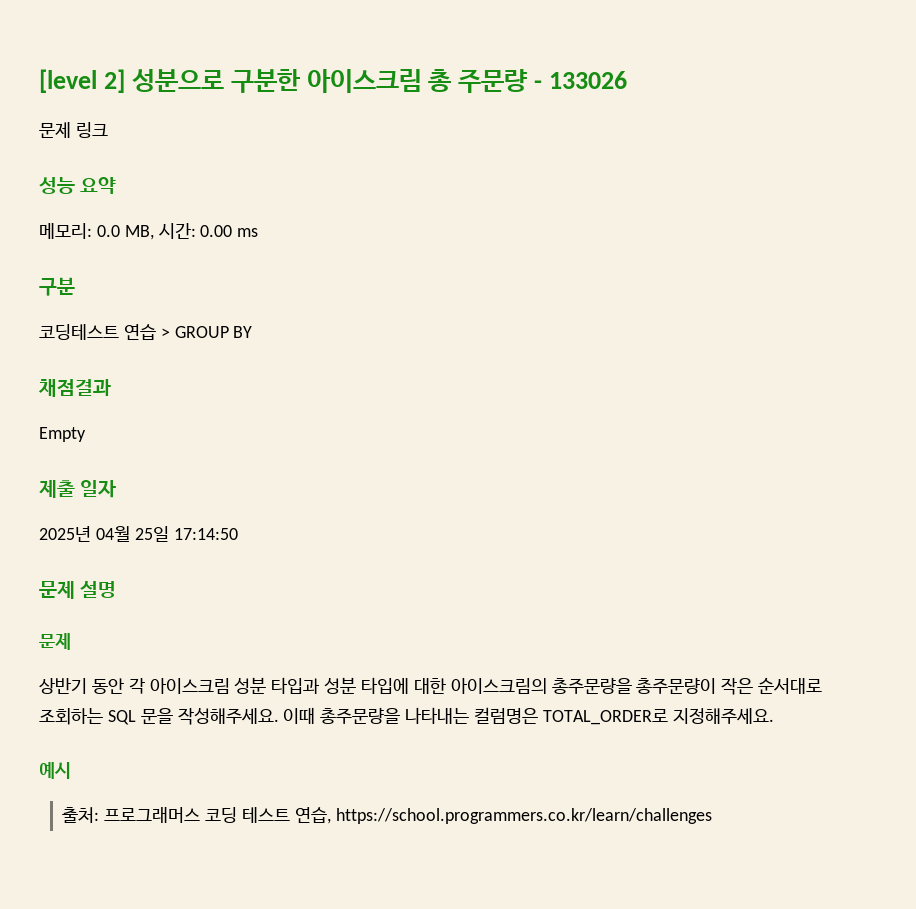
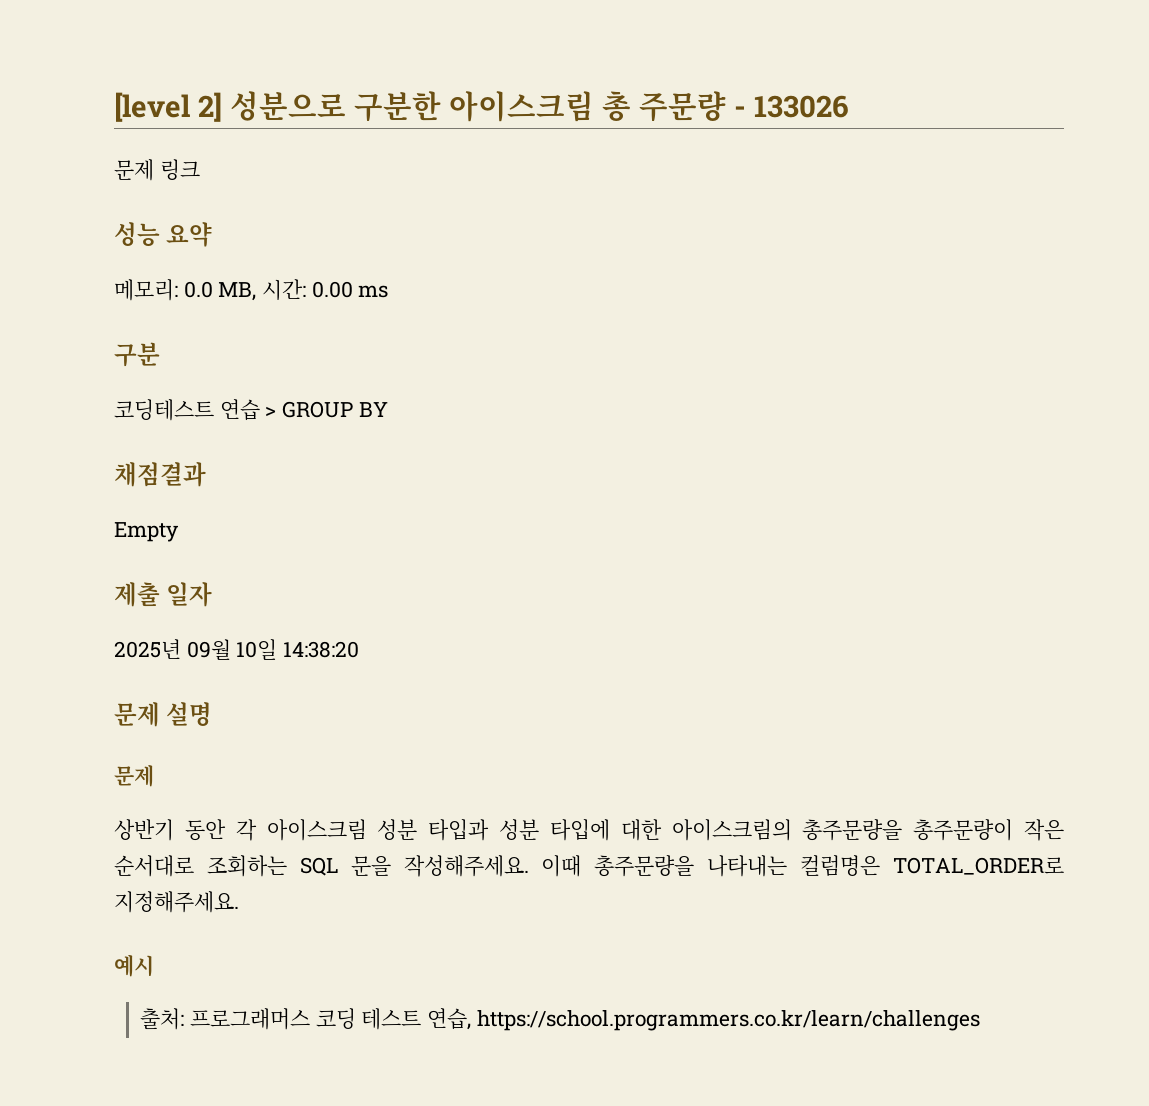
[95,526,238,542] 04월 25일 17:14:50 -> [186,639,360,660] 09월 10일 14:38:20

